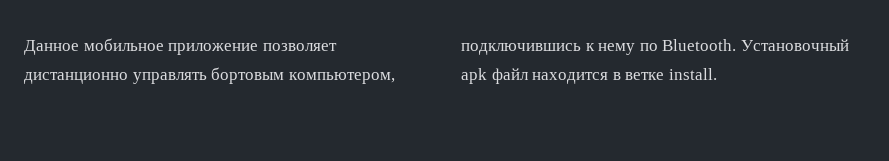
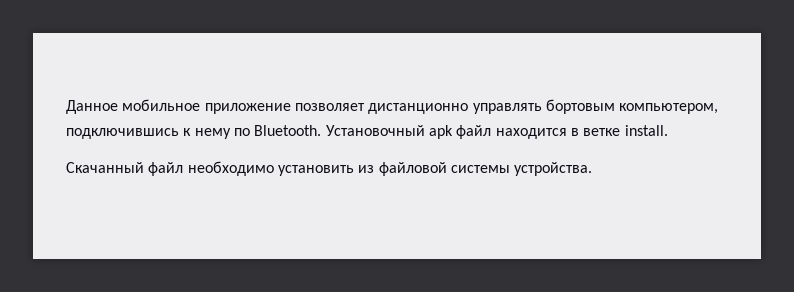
(717, 74) none -> [66,161,593,176] // Скачанный файл необходимо установить из файловой системы устройства.

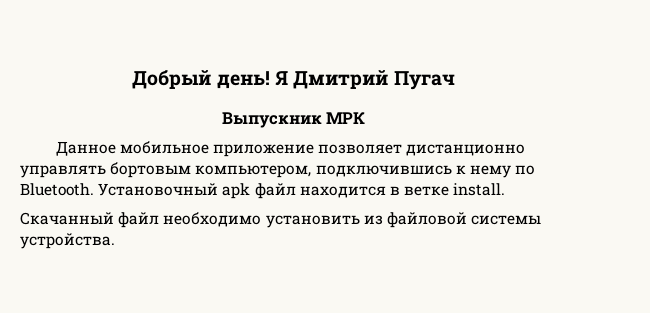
(66, 107) none -> [132,70,455,90] [221,112,366,128] Добрый день! Я Дмитрий Пугач // Выпускник МРК //

